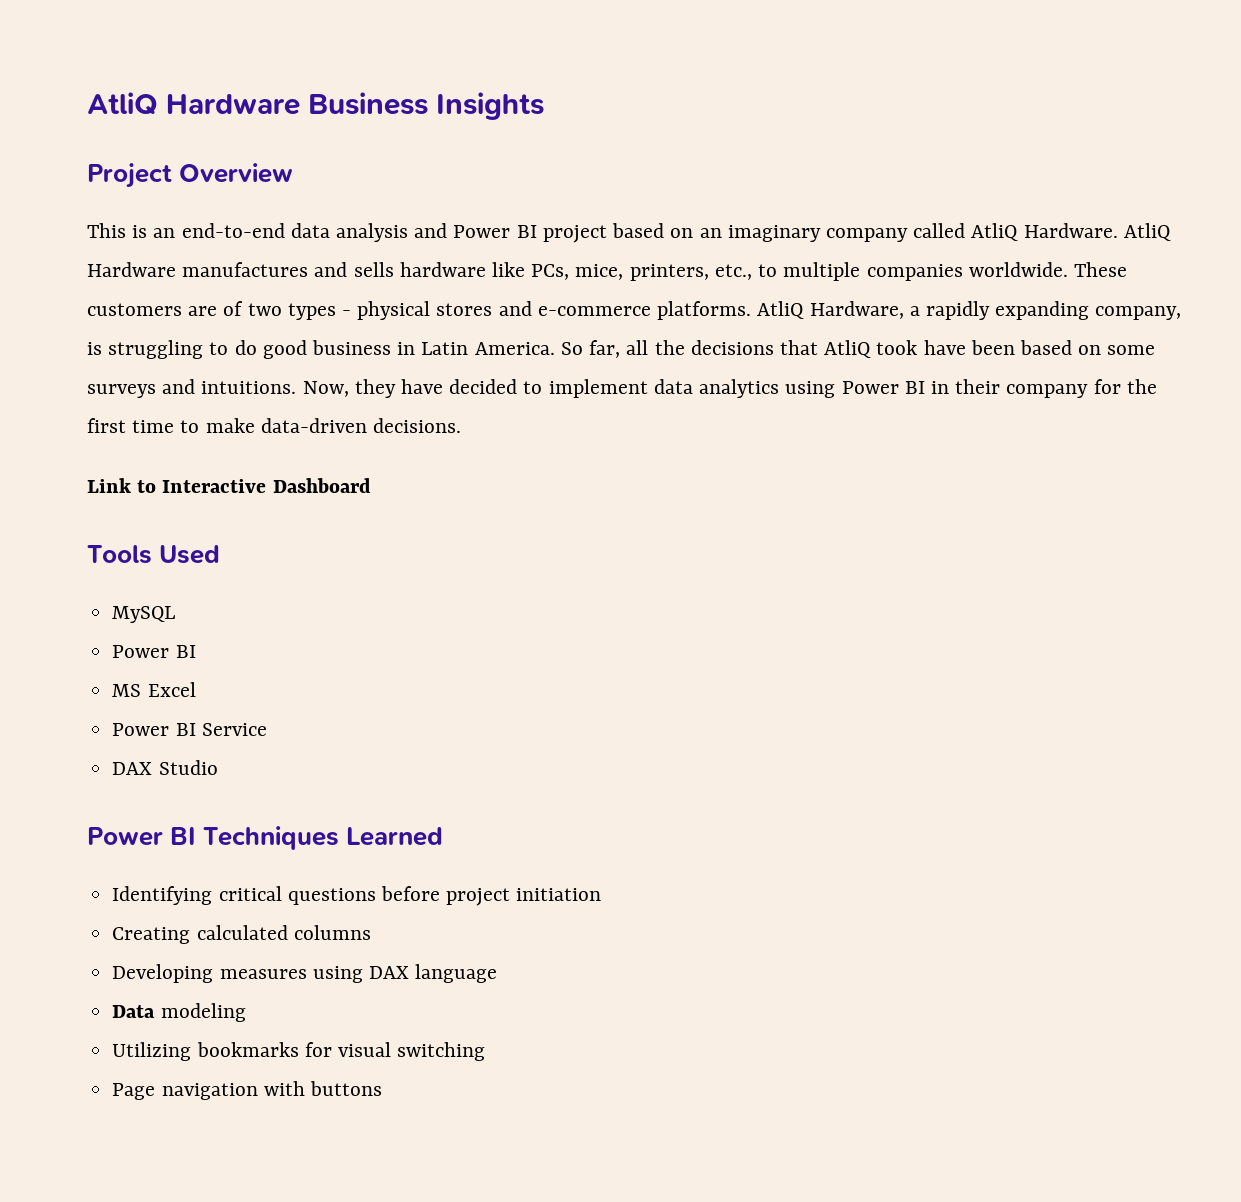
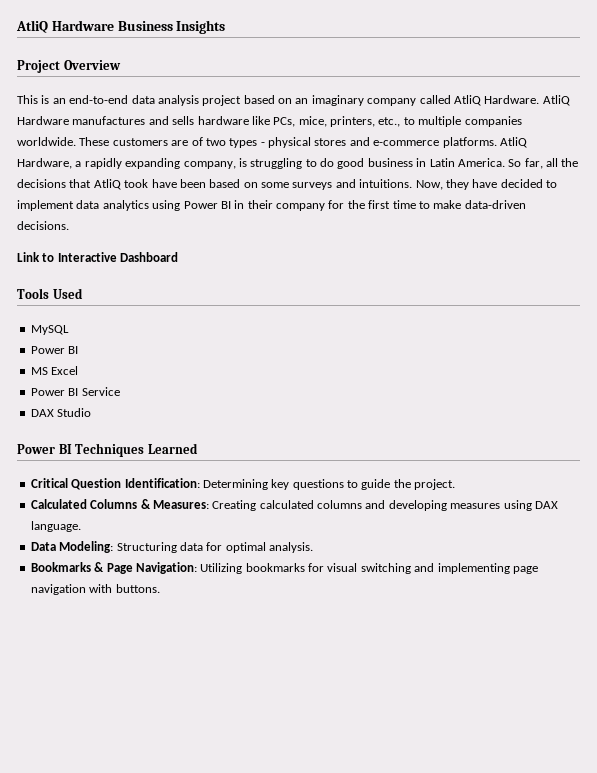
[414,223,537,238] and Power BI -> (199, 100) none
[112,886,602,906] Identifying critical questions before project initiation // -> [30,478,456,490] [30,499,209,509] Critical Question Identification: Determining key questions to guide the project. // Calculated Columns & Measures:
[112,964,214,983] // Developing -> [365,500,447,511] and developing
[415,964,498,983] language -> [30,521,81,532] language.
[160,1003,246,1022] modeling // -> [59,541,313,553] [30,562,197,574] Modeling: Structuring data for optimal analysis. // Bookmarks & Page Navigation:
[112,1083,156,1100] // Page -> [414,563,538,574] and implementing page
[309,1081,382,1096] buttons -> [115,584,160,593] buttons.

